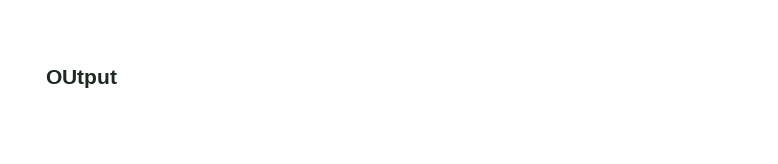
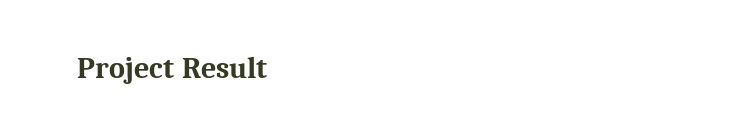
[46,70,117,88] OUtput -> [77,56,267,84] Project Result

